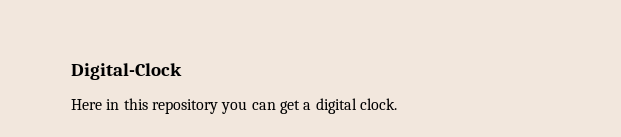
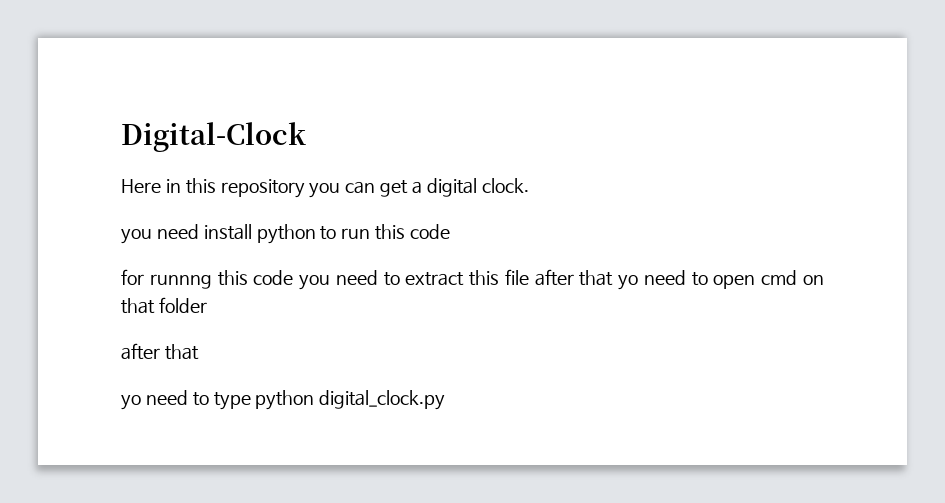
(397, 104) none -> [121,224,451,244] [121,269,824,290] [121,297,207,314] [121,343,199,360] [121,390,446,410] // you need install python to run this code // for runnng this code you need to extract this file after that yo need to open cmd on that folder // after that // yo need to type python digital_clock.py

